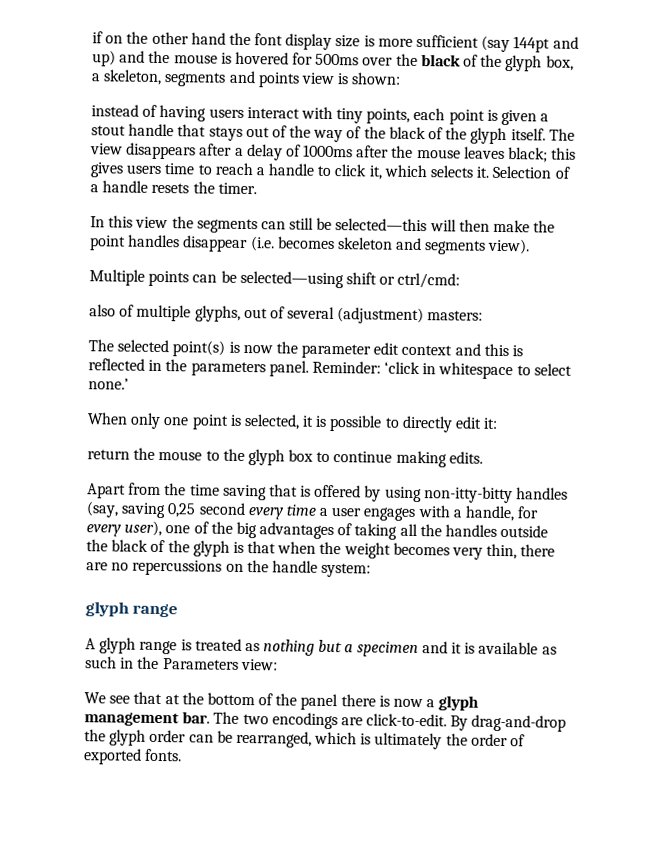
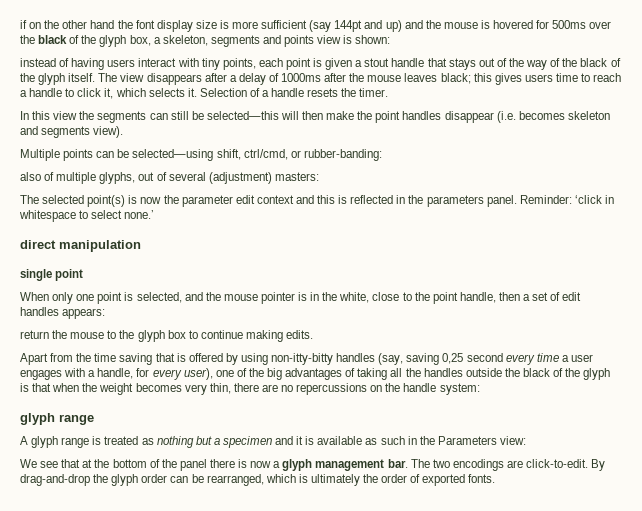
[345,272,461,289] shift or ctrl/cmd: -> [216,149,382,161] shift, ctrl/cmd, or rubber-banding:
(129, 384) none -> [20,240,141,252] [20,269,84,281] // direct manipulation // single point
[302,414,499,433] it is possible to directly edit it: -> [184,292,582,304] [20,307,106,319] and the mouse pointer is in the white, close to the point handle, then a set of edit handles appears:

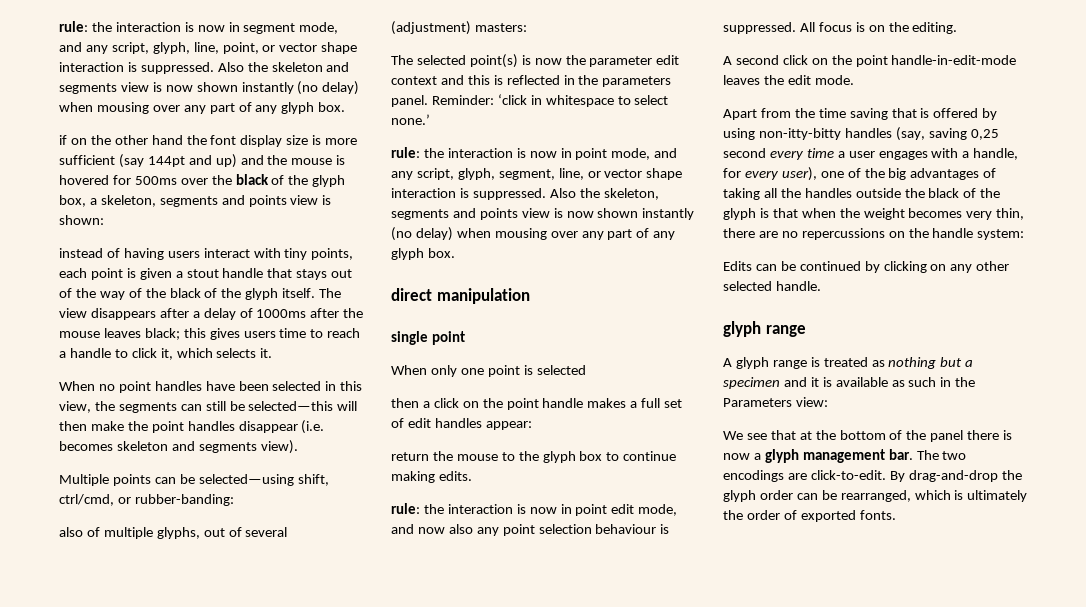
(20, 24) none -> [59,21,339,34] [59,42,358,54] [59,62,350,74] [59,81,360,95] [59,102,346,114] rule: the interaction is now in segment mode, and any script, glyph, line, point, or vector shape interaction is suppressed. Also the skeleton and segments view is now shown instantly (no delay) when mousing over any part of any glyph box. //
[199,88,389,97] [20,111,78,120] Selection of a handle resets the timer. // In this view -> [59,381,363,393] [59,401,91,413] // When no point handles have been selected in this view,
(155, 214) none -> [391,147,678,160] [391,168,683,180] [391,188,659,200] [391,208,695,220] [391,227,676,241] [391,248,455,260] // rule: the interaction is now in point mode, and any script, glyph, segment, line, or vector shape interaction is suppressed. Also the skeleton, segments and points view is now shown instantly (no delay) when mousing over any part of any glyph box.
[136,292,531,304] selected, and the mouse pointer is in the white, close to the point handle, then a -> [536,365,586,375] [391,398,661,410] selected // then a click on the point handle makes a full
[62,308,106,319] appears: -> [485,421,532,430] appear:
(314, 334) none -> [391,503,678,516] [391,524,670,536] [723,22,958,34] [723,55,1017,67] [723,75,854,85] // rule: the interaction is now in point edit mode, and now also any point selection behaviour is suppressed. All focus is on the editing. // A second click on the point handle-in-edit-mode leaves the edit mode.
(480, 389) none -> [723,261,1010,273] [723,281,821,291] // Edits can be continued by clicking on any other selected handle.

